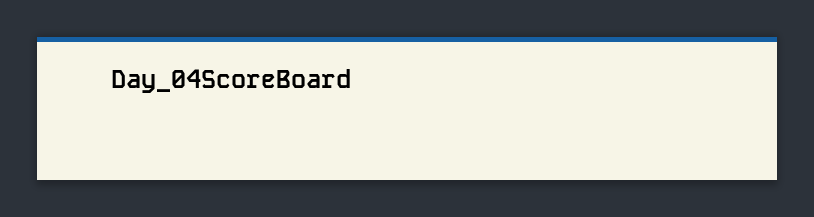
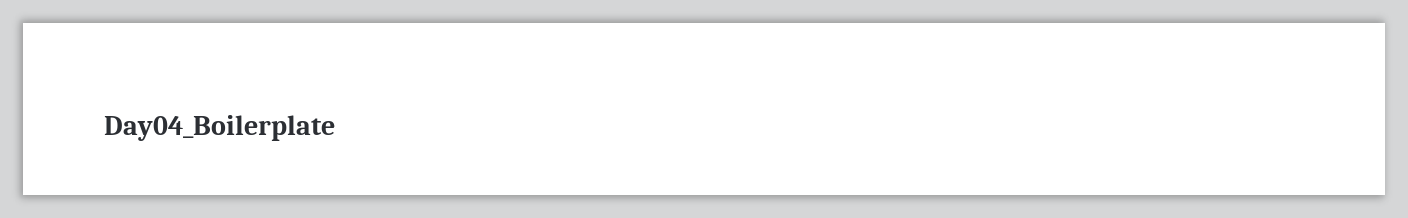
[111,69,351,93] Day_04ScoreBoard -> [104,115,335,141] Day04_Boilerplate

